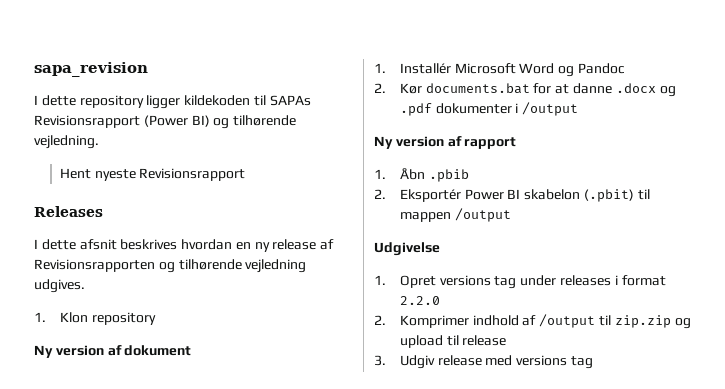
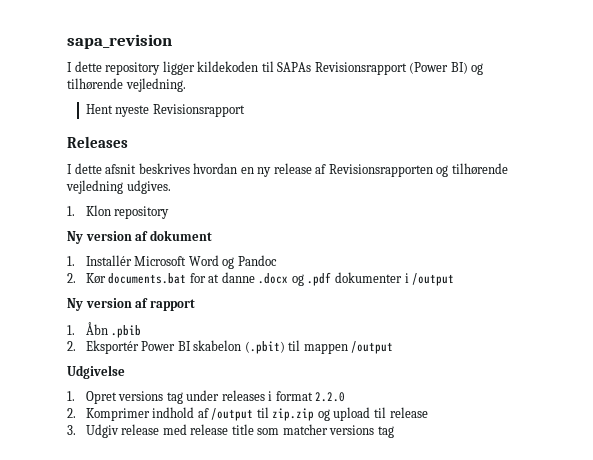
(513, 360) none -> [190,424,328,435] release title som matcher

